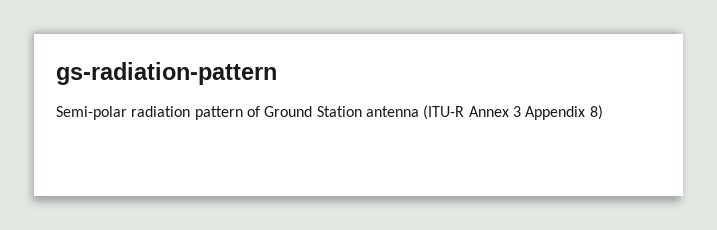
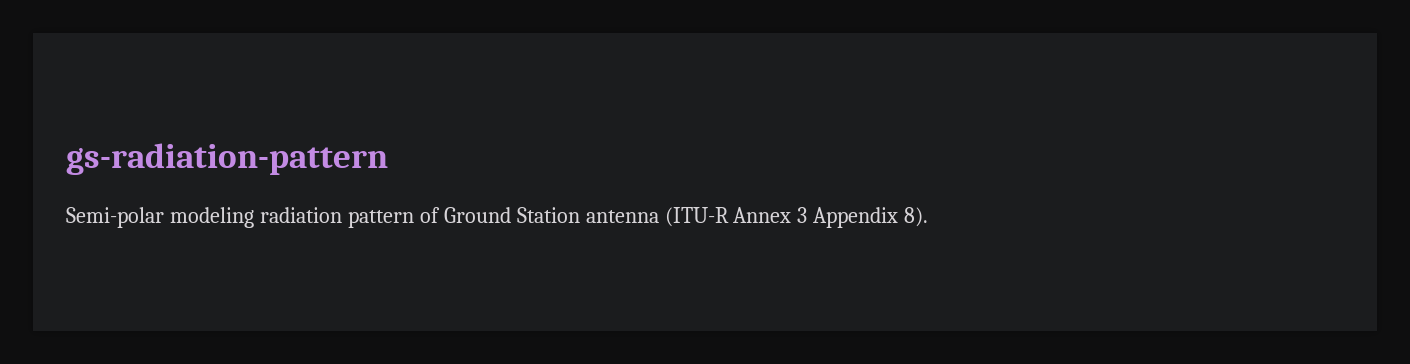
(127, 113) none -> [169,207,254,228] modeling
[589,105,603,120] 8) -> [904,207,929,227] 8).

